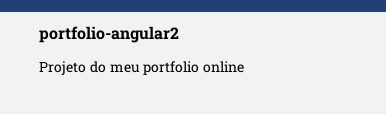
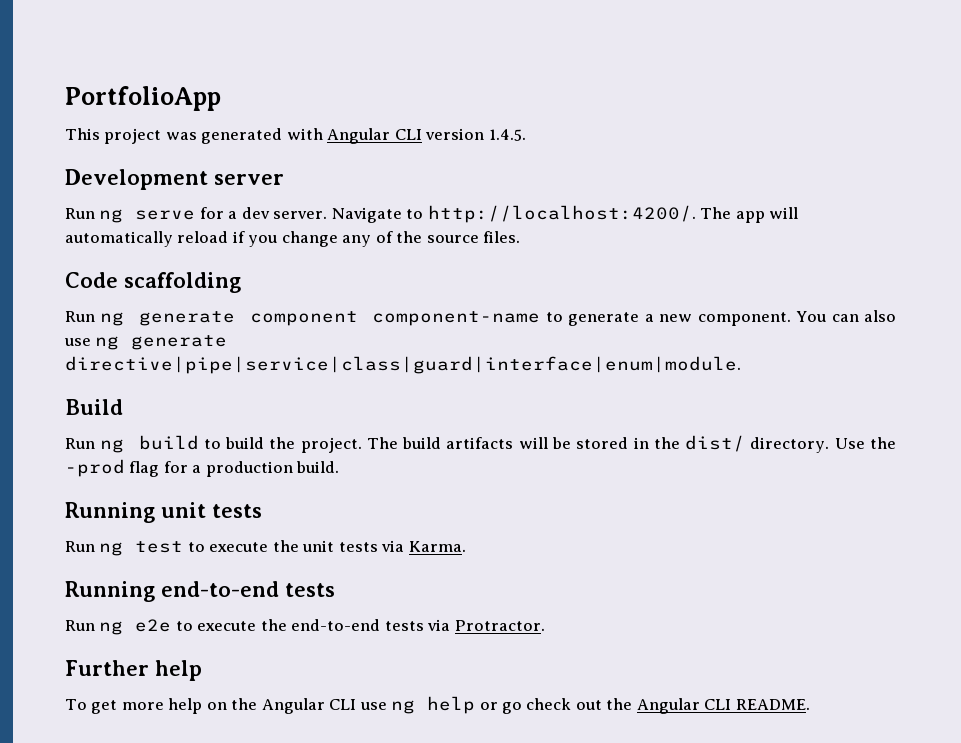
[39,26,179,43] [39,61,245,75] portfolio-angular2 // Projeto do meu portfolio online -> [65,86,221,111] [65,128,526,144] [65,169,284,190] [65,205,799,223] [65,231,521,247] [65,272,241,293] [65,310,896,326] [64,335,228,350] [65,356,741,374] [65,399,123,415] [65,435,896,453] [65,459,340,477] [65,502,262,523] [65,540,466,556] [65,581,335,602] [65,619,545,635] [65,660,202,681] [65,696,810,714] PortfolioApp // This project was generated with Angular CLI version 1.4.5. // Development server // Run ng serve for a dev server. Navigate to http://localhost:4200/. The app will automatically reload if you change any of the source files. // Code scaffolding // Run ng generate component component-name to generate a new component. You can also use ng generate directive|pipe|service|class|guard|interface|enum|module. // Build // Run ng build to build the project. The build artifacts will be stored in the dist/ directory. Use the -prod flag for a production build. // Running unit tests // Run ng test to execute the unit tests via Karma. // Running end-to-end tests // Run ng e2e to execute the end-to-end tests via Protractor. // Further help // To get more help on the Angular CLI use ng help or go check out the Angular CLI README.

